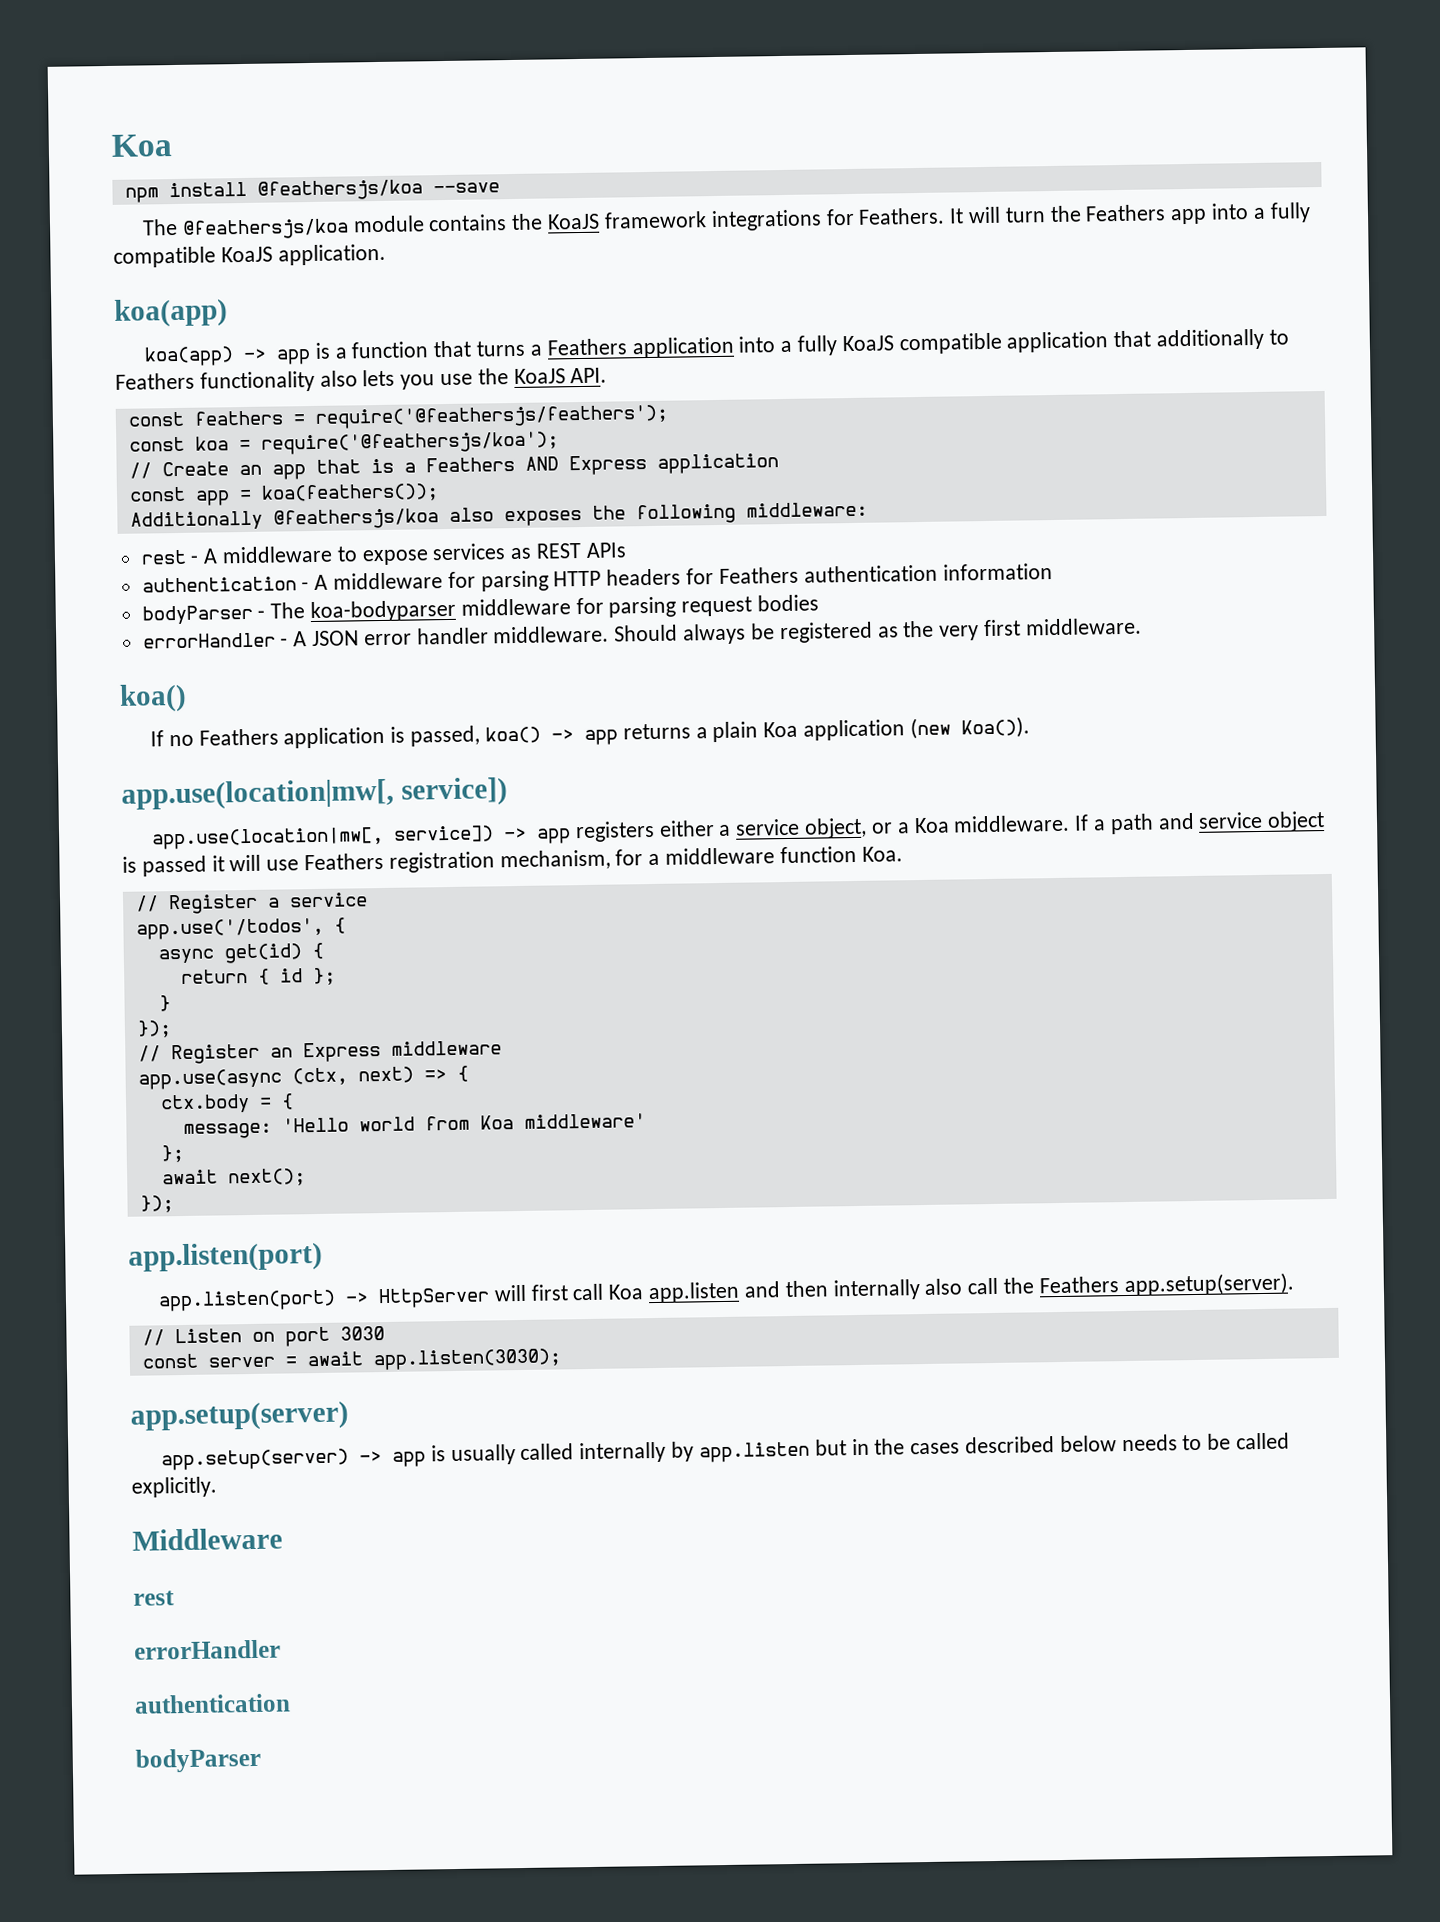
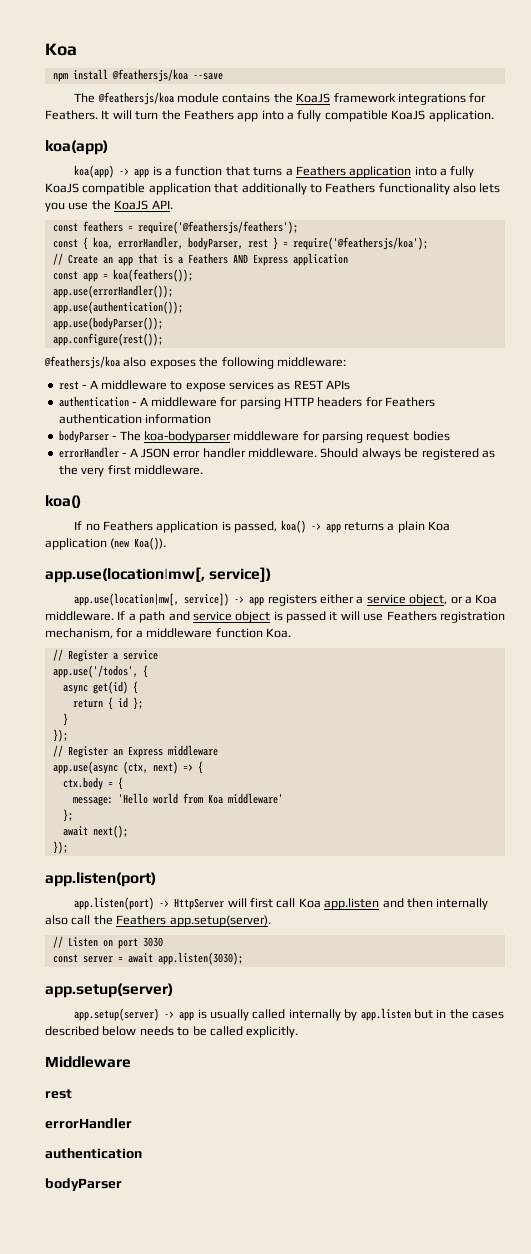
[194,436,229,451] koa -> [82,237,278,250] { koa, errorHandler, bodyParser, rest }
[129,510,263,531] Additionally -> [52,285,173,298] [52,301,183,314] [52,317,163,330] [52,333,163,346] app.use(errorHandler()); // app.use(authentication()); // app.use(bodyParser()); // app.configure(rest()); //

